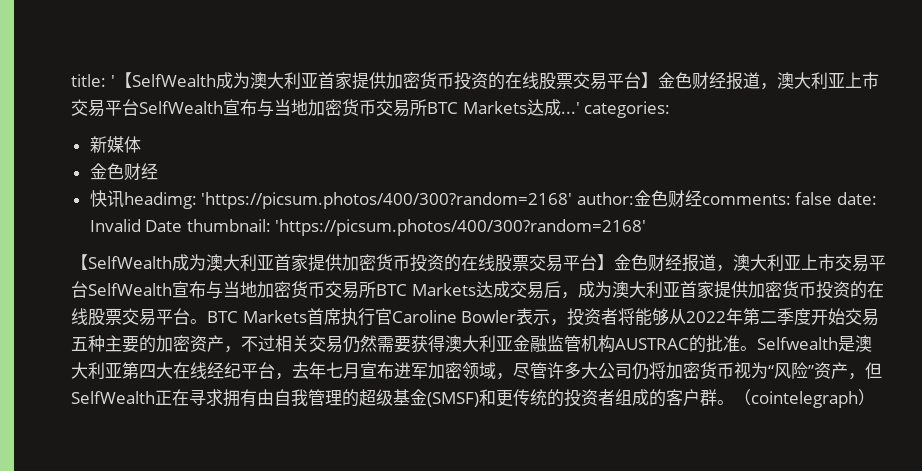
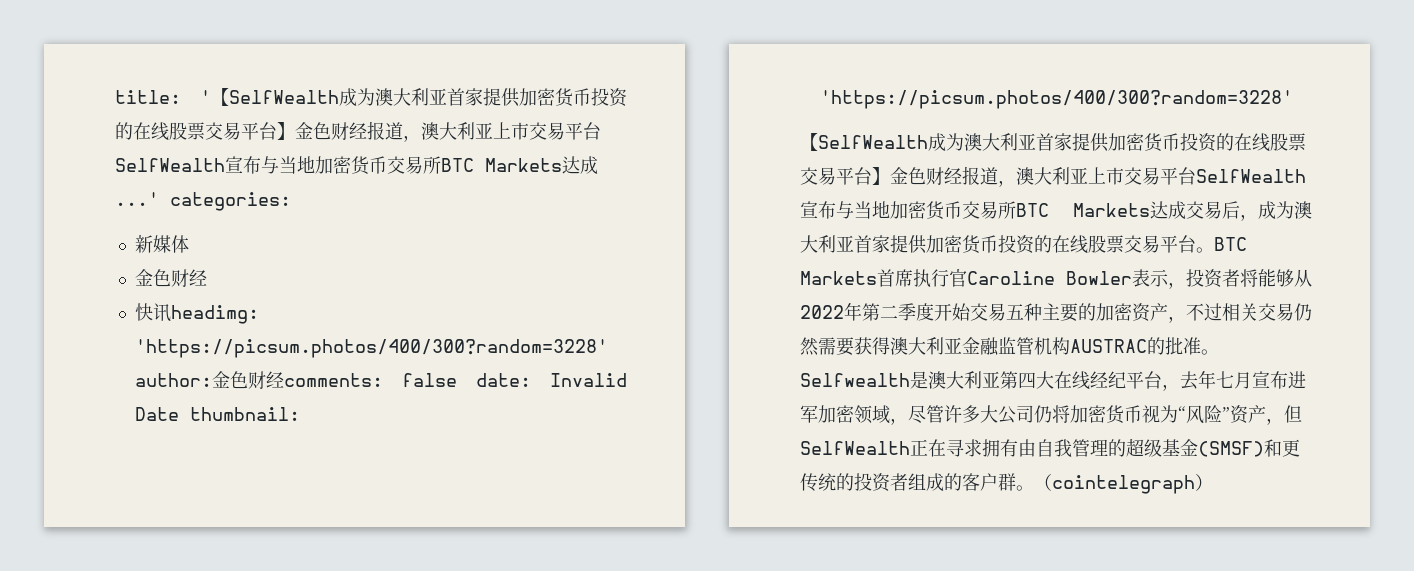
[201,192,573,209] 'https://picsum.photos/400/300?random=2168' -> [134,339,608,358] 'https://picsum.photos/400/300?random=3228'
[275,219,647,236] 'https://picsum.photos/400/300?random=2168' -> [819,90,1293,109] 'https://picsum.photos/400/300?random=3228'

